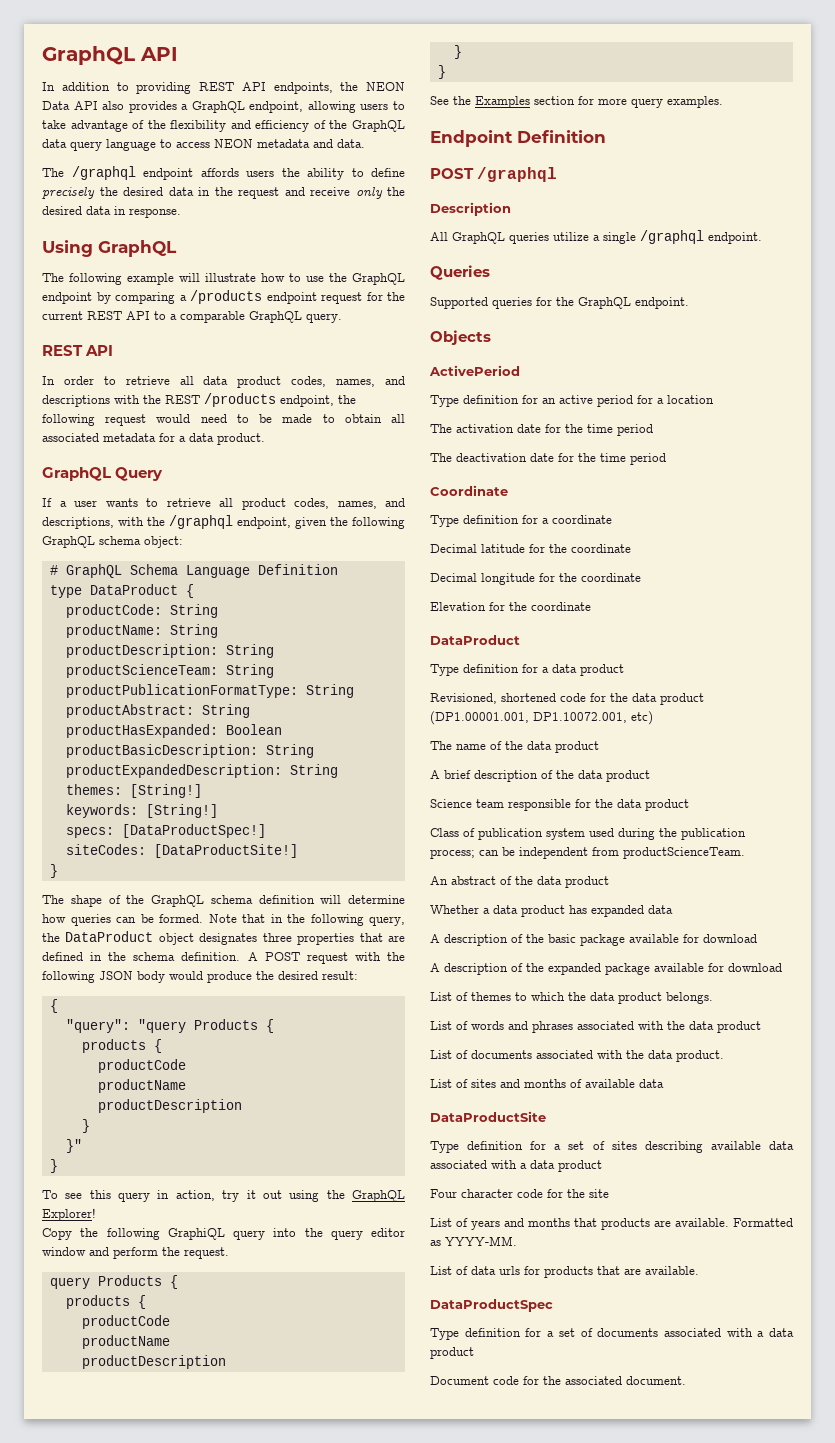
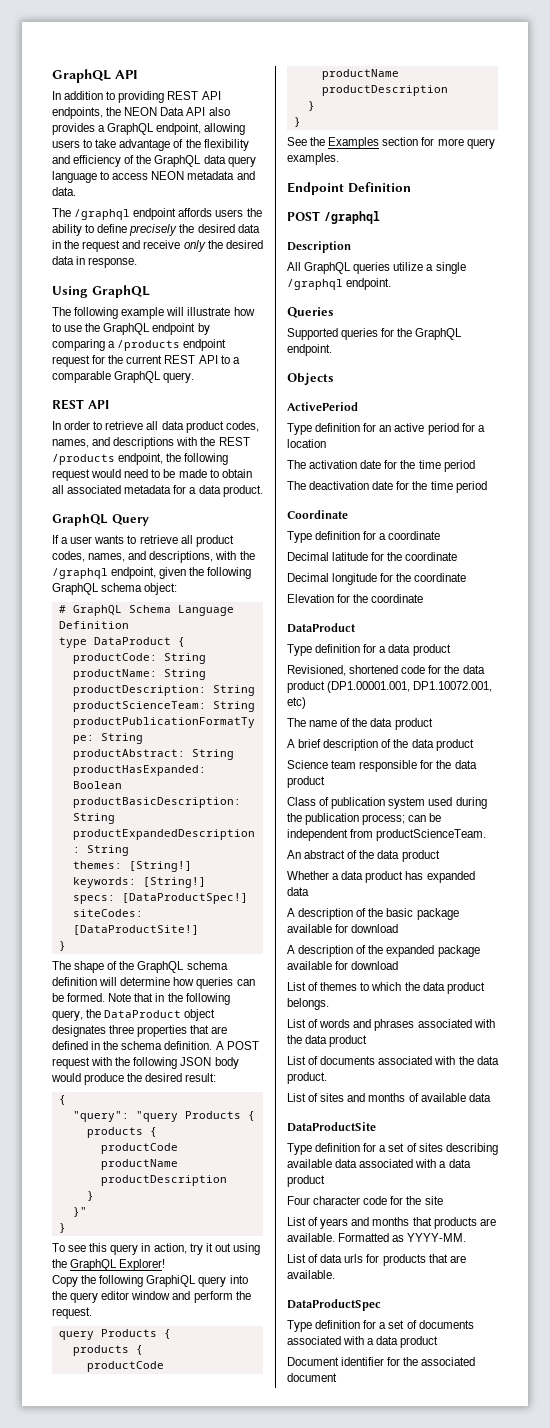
[493,1376,519,1385] code -> [341,1357,385,1366] identifier
[626,1376,686,1385] document. -> [287,1373,337,1382] document

